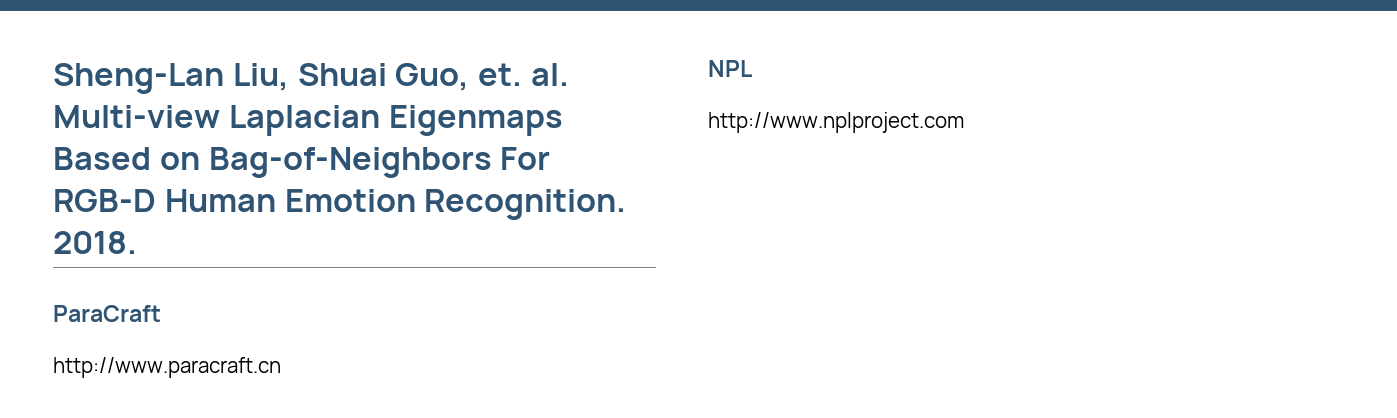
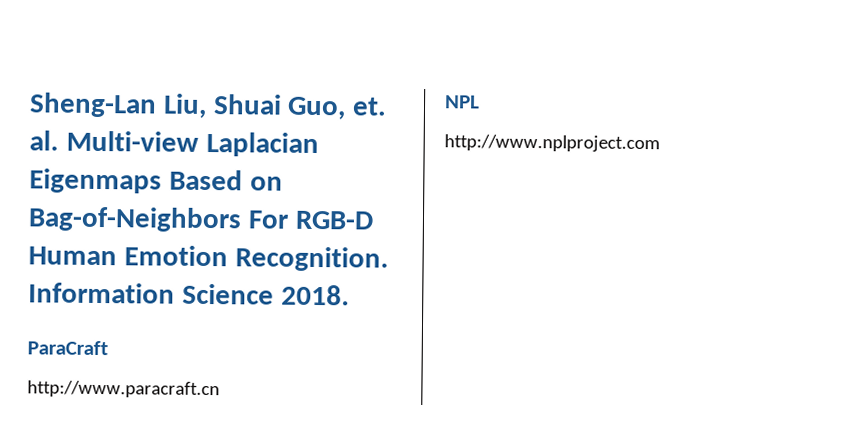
(627, 204) none -> [28,282,274,305] Information Science

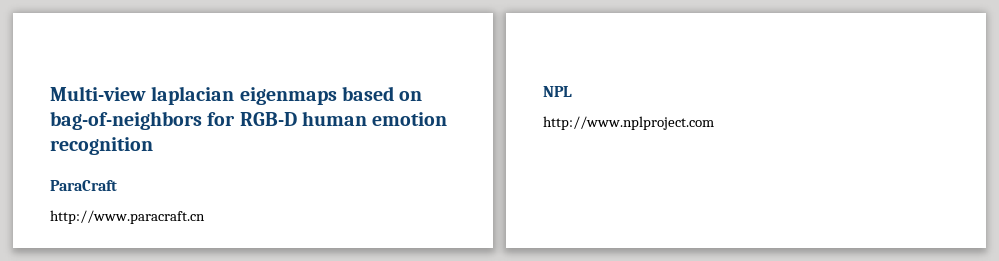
[29,92,388,120] [29,130,319,158] [29,168,283,194] [28,206,374,233] [28,245,389,272] [28,282,350,306] Sheng-Lan Liu, Shuai Guo, et. al. Multi-view Laplacian Eigenmaps Based on Bag-of-Neighbors For RGB-D Human Emotion Recognition. Information Science 2018. -> [50,86,423,105] [50,111,448,130] [50,137,153,155] Multi-view laplacian eigenmaps based on bag-of-neighbors for RGB-D human emotion recognition

